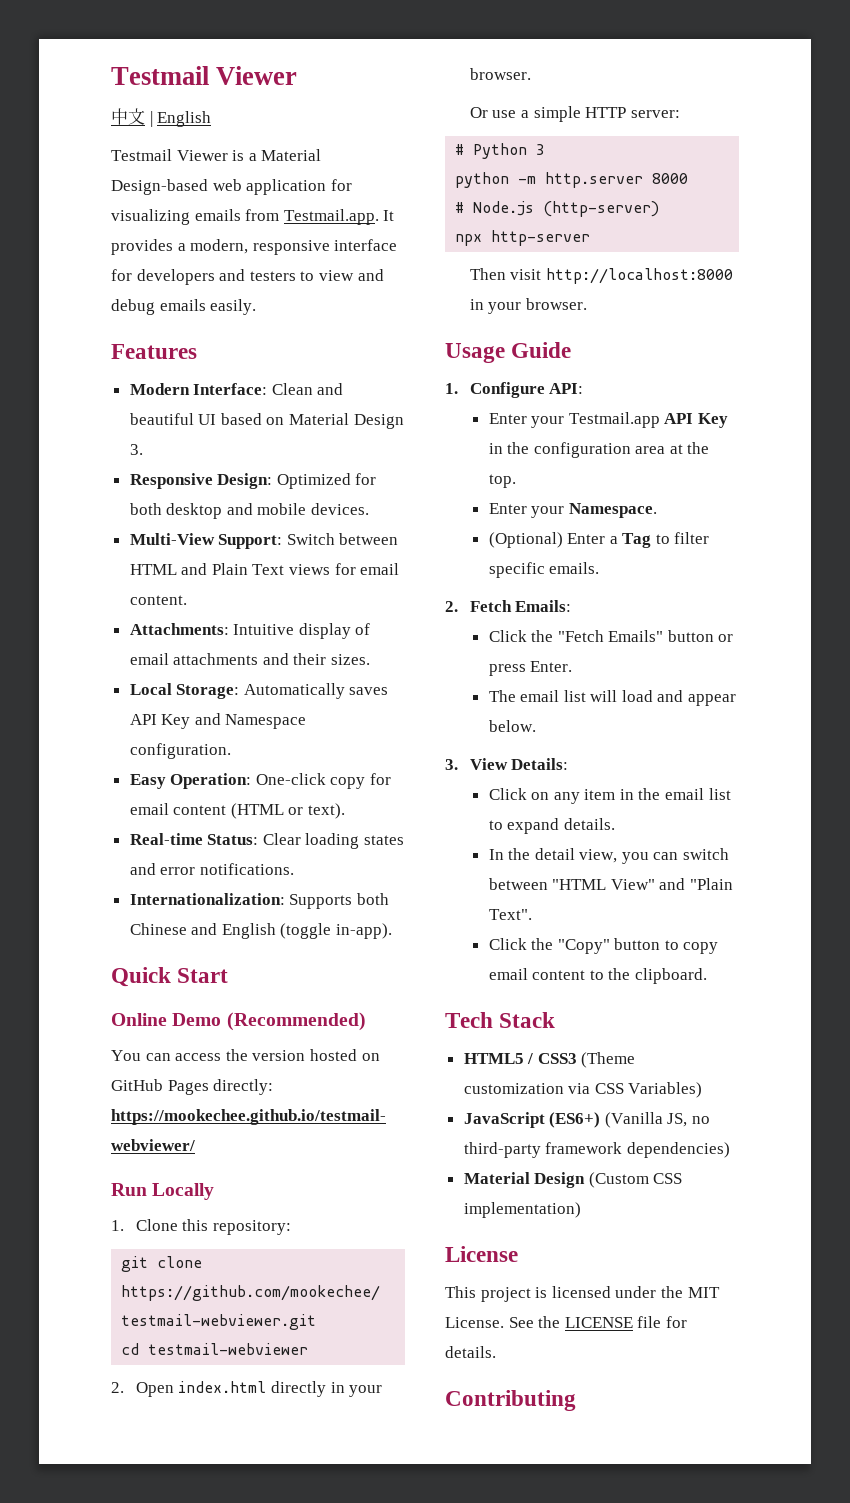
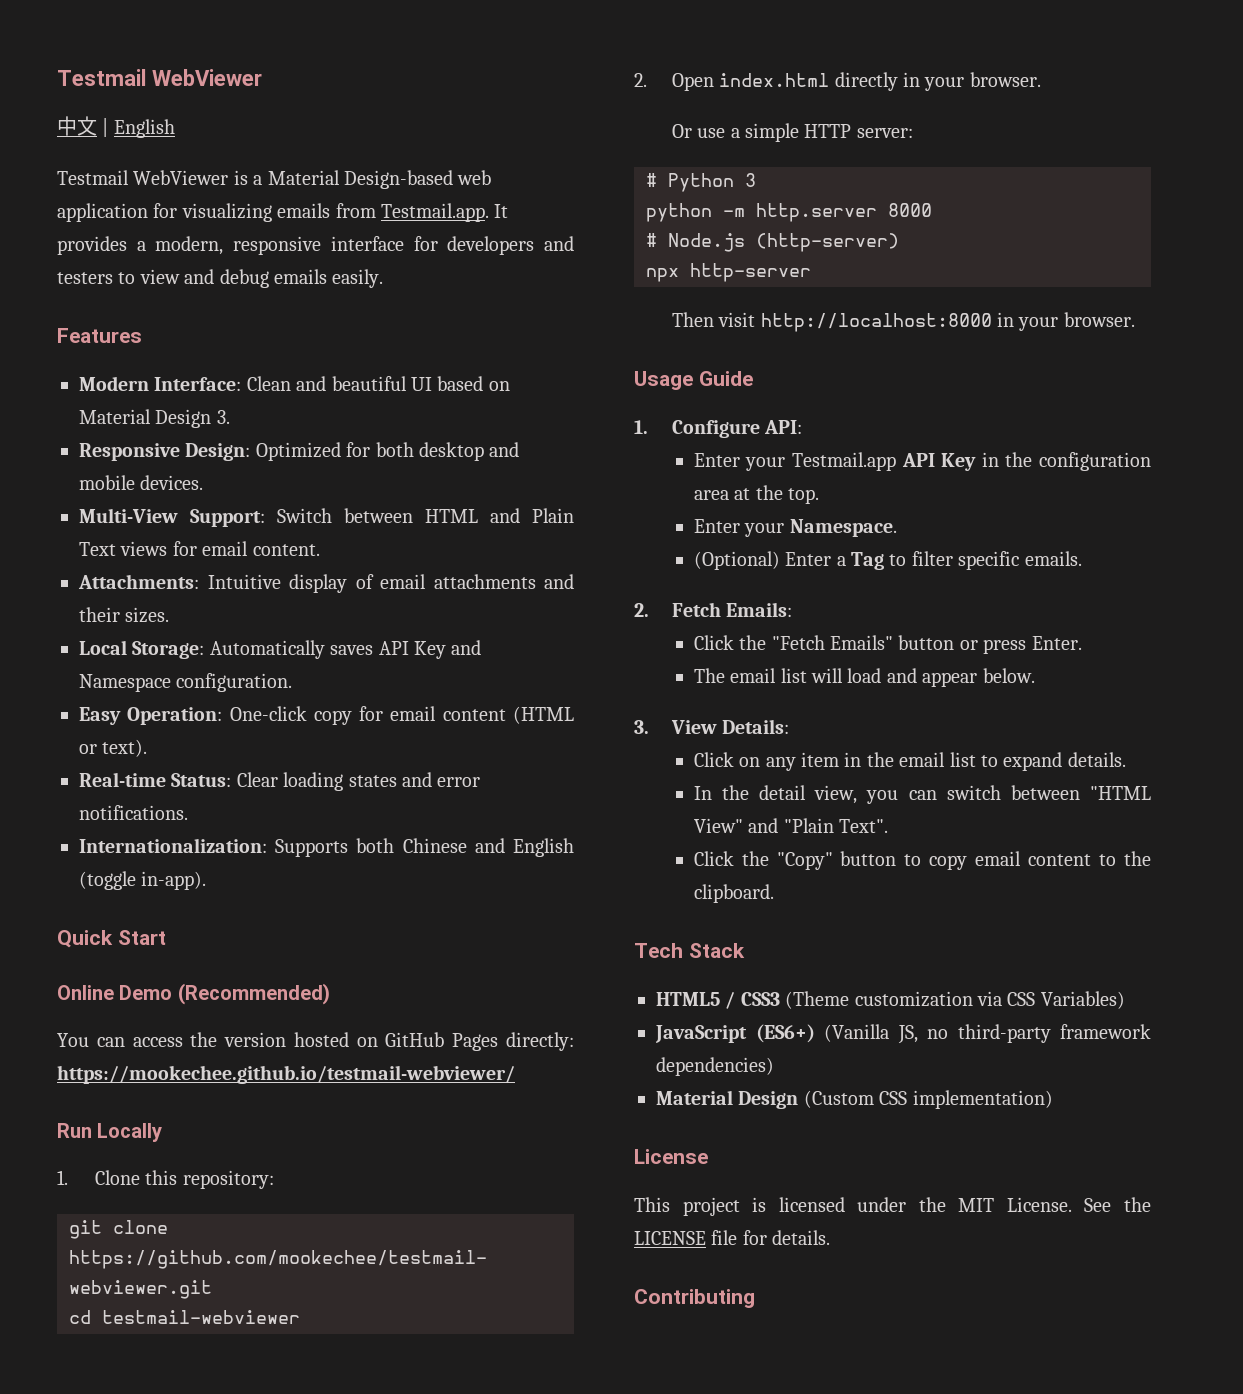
[111,66,298,85] Testmail Viewer -> [57,69,262,86] Testmail WebViewer
[176,150,228,161] Viewer -> [133,170,229,185] WebViewer

